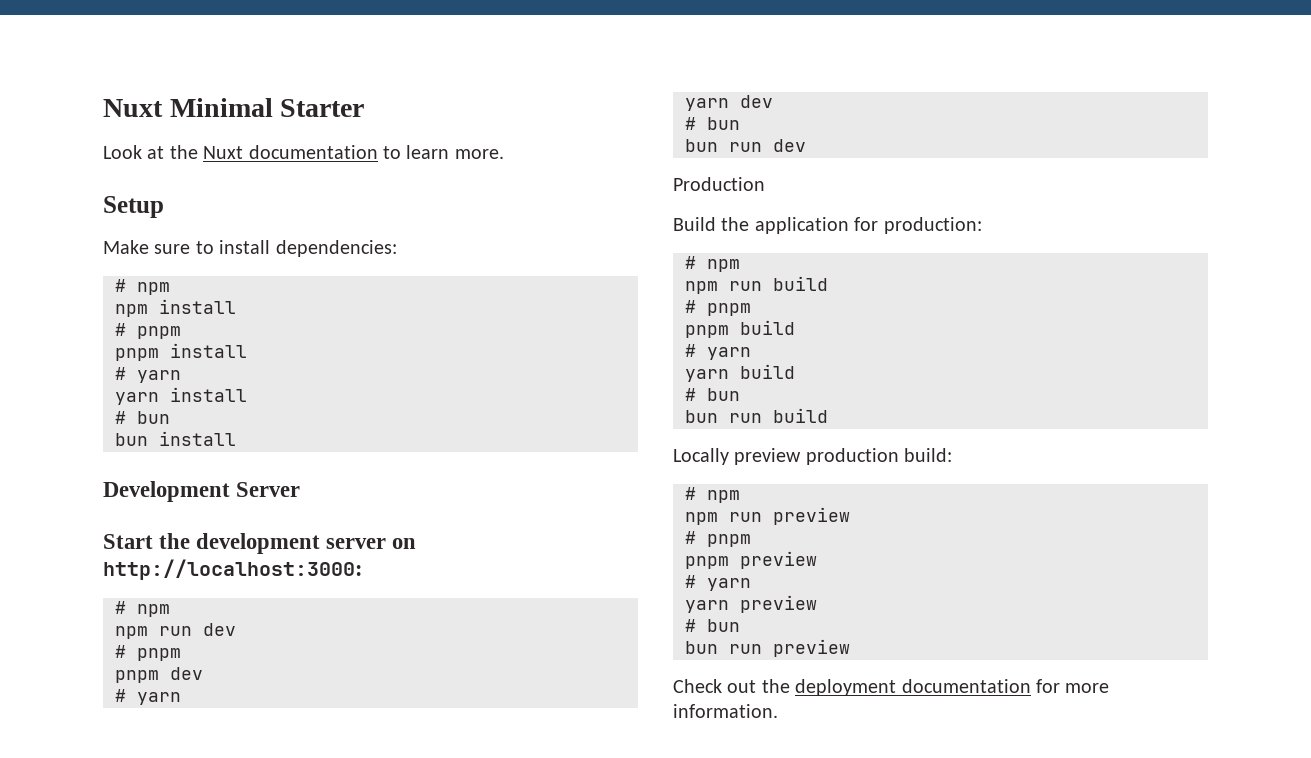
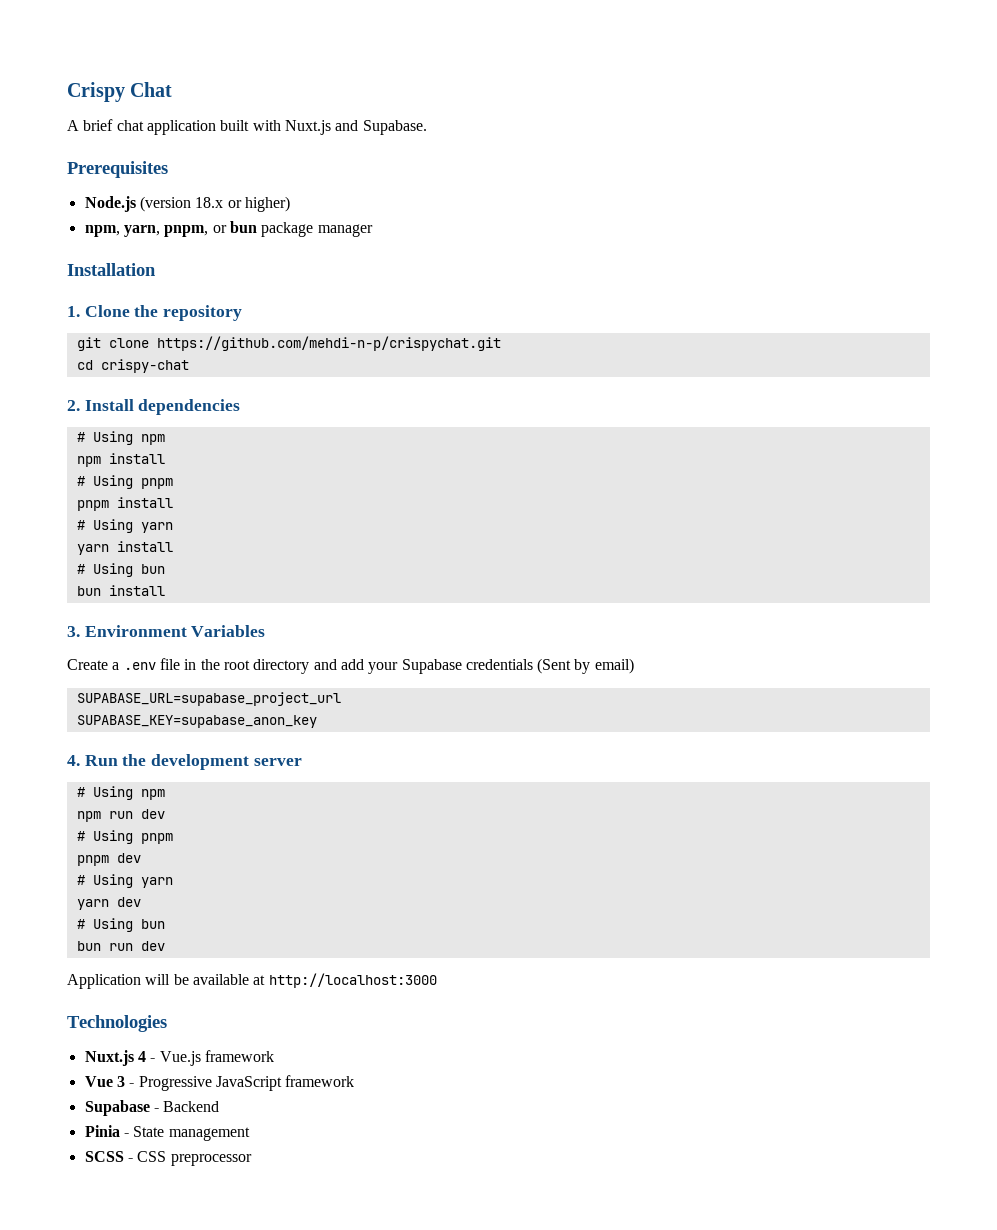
[103,98,365,117] [103,145,504,159] [103,196,164,218] [103,240,397,257] [115,279,126,292] Nuxt Minimal Starter // Look at the Nuxt documentation to learn more. // Setup // Make sure to install dependencies: // # -> [67,82,173,102] [67,119,427,135] [67,161,168,178] [84,196,290,212] [84,221,373,237] [67,263,156,276] [67,305,243,321] [76,336,501,351] [76,359,189,373] [67,399,241,415] [76,431,133,445] Crispy Chat // A brief chat application built with Nuxt.js and Supabase. // Prerequisites // Node.js (version 18.x or higher) // npm, yarn, pnpm, or bun package manager // Installation // 1. Clone the repository // git clone https://github.com/mehdi-n-p/crispychat.git // cd crispy-chat // 2. Install dependencies // # Using
(126, 329) none -> [92,475,133,489] Using
(126, 373) none -> [92,519,133,533] Using
(126, 417) none -> [92,563,133,577] Using
[103,481,301,502] [103,534,153,549] Development Server // Start -> [67,625,266,637] [67,658,634,674] [76,692,341,706] [76,715,317,728] [67,755,118,766] 3. Environment Variables // Create a .env file in the root directory and add your Supabase credentials (Sent by email) // SUPABASE_URL=supabase_project_url // SUPABASE_KEY=supabase_anon_key // 4. Run
[392,538,417,549] [103,559,363,580] [115,601,126,614] on http://localhost:3000: // # -> [76,786,133,800] // # Using
(126, 651) none -> [92,830,133,844] Using
(126, 695) none -> [92,874,133,888] Using
(696, 123) none -> [92,918,133,932] Using
[673,177,765,191] [673,217,982,234] [685,256,740,272] [685,276,828,294] [685,300,751,316] [685,320,795,338] [685,344,751,360] [685,364,795,382] [685,388,740,401] [685,408,828,423] [673,448,953,465] [685,487,740,503] [685,507,850,525] [685,531,751,547] [685,551,817,569] [685,575,751,591] [685,595,817,613] [685,619,740,632] [685,639,850,657] [673,679,1110,696] [673,704,778,718] Production // Build the application for production: // # npm // npm run build // # pnpm // pnpm build // # yarn // yarn build // # bun // bun run build // Locally preview production build: // # npm // npm run preview // # pnpm // pnpm preview // # yarn // yarn preview // # bun // bun run preview // Check out the deployment documentation for more information. -> [67,973,437,989] [67,1015,167,1032] [84,1050,274,1066] [84,1075,355,1091] [84,1100,220,1116] [84,1125,250,1141] [84,1151,252,1166] Application will be available at http://localhost:3000 // Technologies // Nuxt.js 4 - Vue.js framework // Vue 3 - Progressive JavaScript framework // Supabase - Backend // Pinia - State management // SCSS - CSS preprocessor

